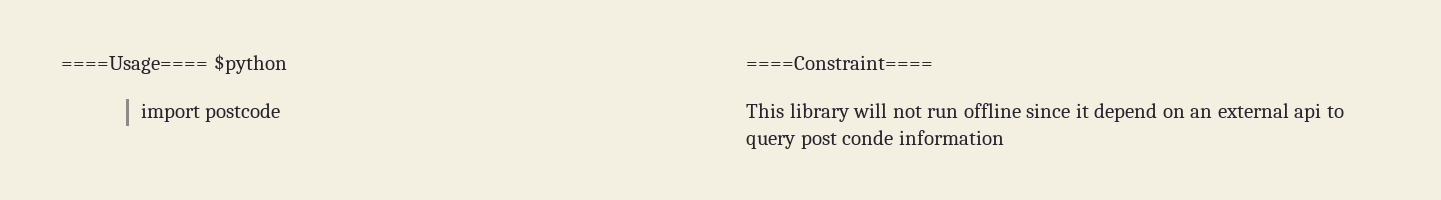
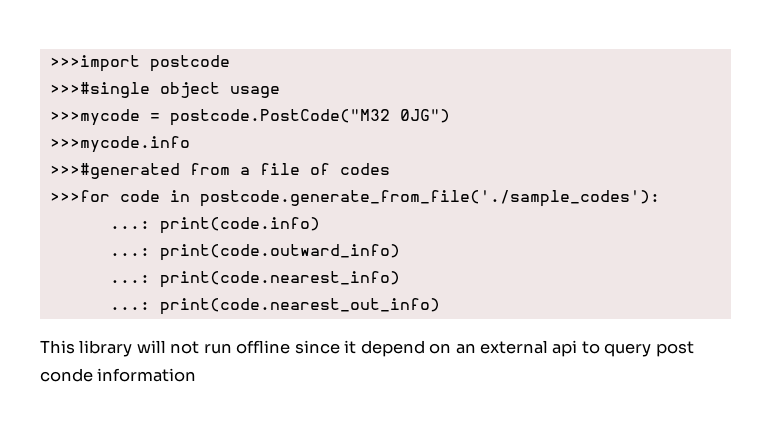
[61,54,287,74] [140,103,281,122] [746,55,933,70] ====Usage==== $python // import postcode // ====Constraint==== -> [49,55,230,72] [49,82,280,98] [49,109,450,126] [49,136,190,153] [49,163,390,179] [49,190,660,207] [109,217,320,234] [109,244,400,261] [109,271,400,288] [109,298,440,315] >>>import postcode // >>>#single object usage // >>>mycode = postcode.PostCode("M32 0JG") // >>>mycode.info // >>>#generated from a file of codes // >>>for code in postcode.generate_from_file('./sample_codes'): // ...: print(code.info) // ...: print(code.outward_info) // ...: print(code.nearest_info) // ...: print(code.nearest_out_info)

